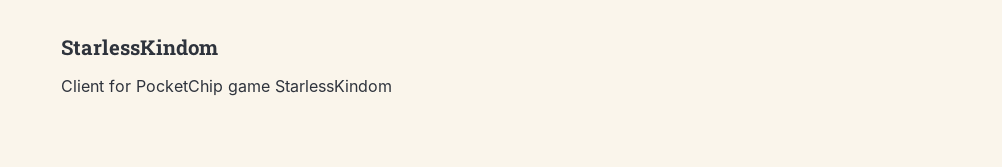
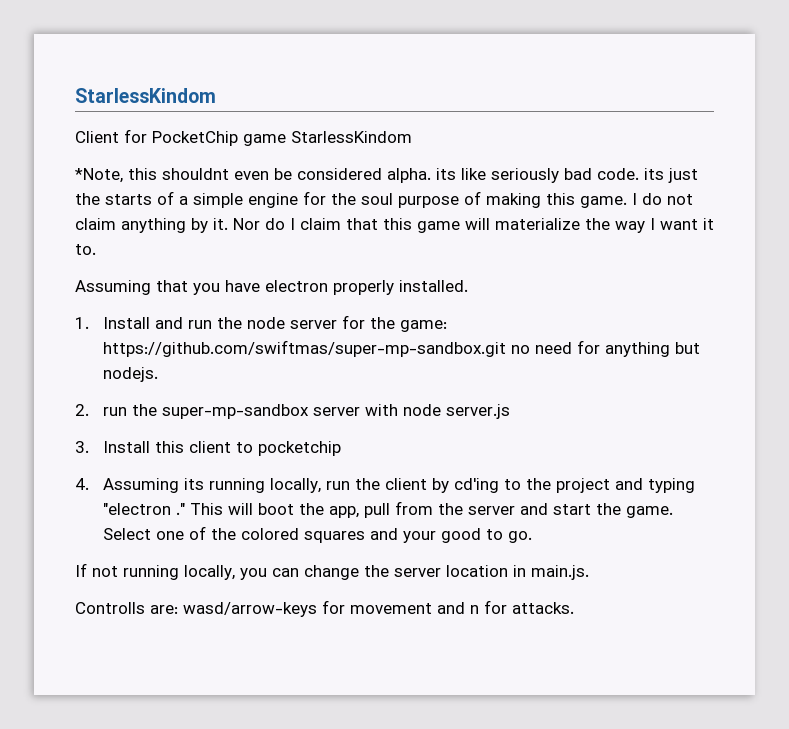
(392, 86) none -> [75,168,698,183] [75,191,693,208] [75,218,714,233] [75,244,96,255] [75,280,468,295] [75,315,448,332] [103,340,701,357] [103,367,159,382] [75,404,511,419] [75,441,342,456] [75,478,696,493] [103,501,674,518] [103,526,533,543] [75,563,589,580] [75,600,574,617] // *Note, this shouldnt even be considered alpha. its like seriously bad code. its just the starts of a simple engine for the soul purpose of making this game. I do not claim anything by it. Nor do I claim that this game will materialize the way I want it to. // Assuming that you have electron properly installed. // 1. Install and run the node server for the game: https://github.com/swiftmas/super-mp-sandbox.git no need for anything but nodejs. // 2. run the super-mp-sandbox server with node server.js // 3. Install this client to pocketchip // 4. Assuming its running locally, run the client by cd'ing to the project and typing "electron ." This will boot the app, pull from the server and start the game. Select one of the colored squares and your good to go. // If not running locally, you can change the server location in main.js. // Controlls are: wasd/arrow-keys for movement and n for attacks.

